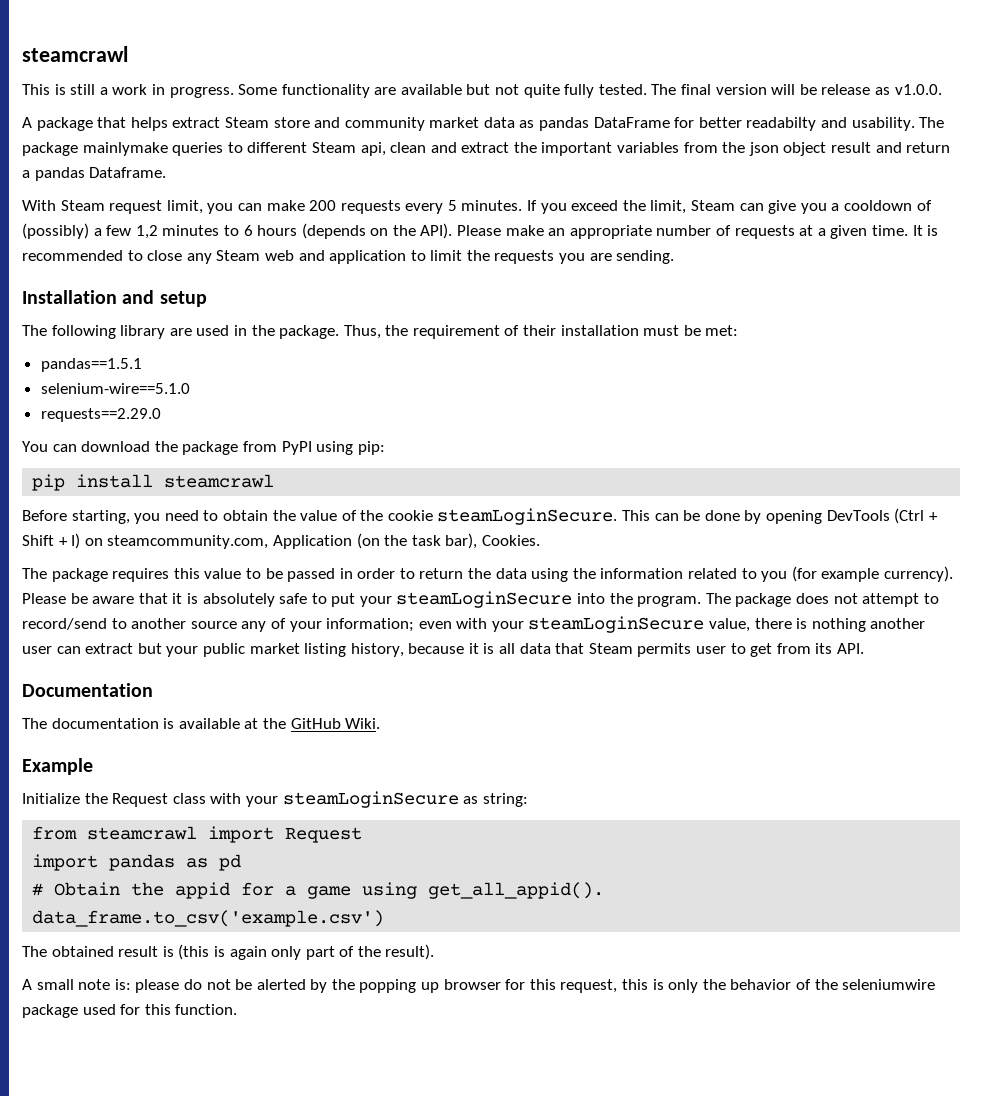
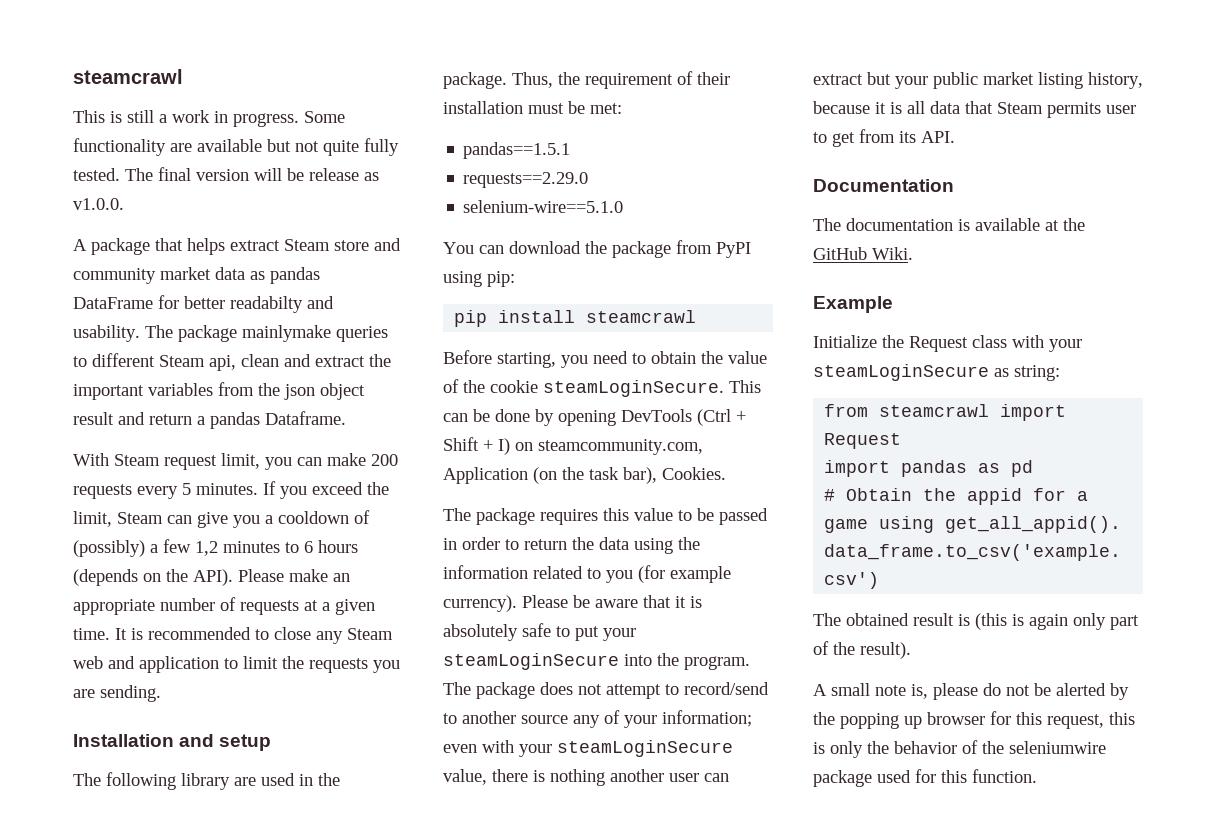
(142, 365) none -> [463,172,589,188] // requests==2.29.0
[40,408,161,422] // requests==2.29.0 -> (624, 206) none
[114,979,131,990] is: -> [911,684,928,699] is,

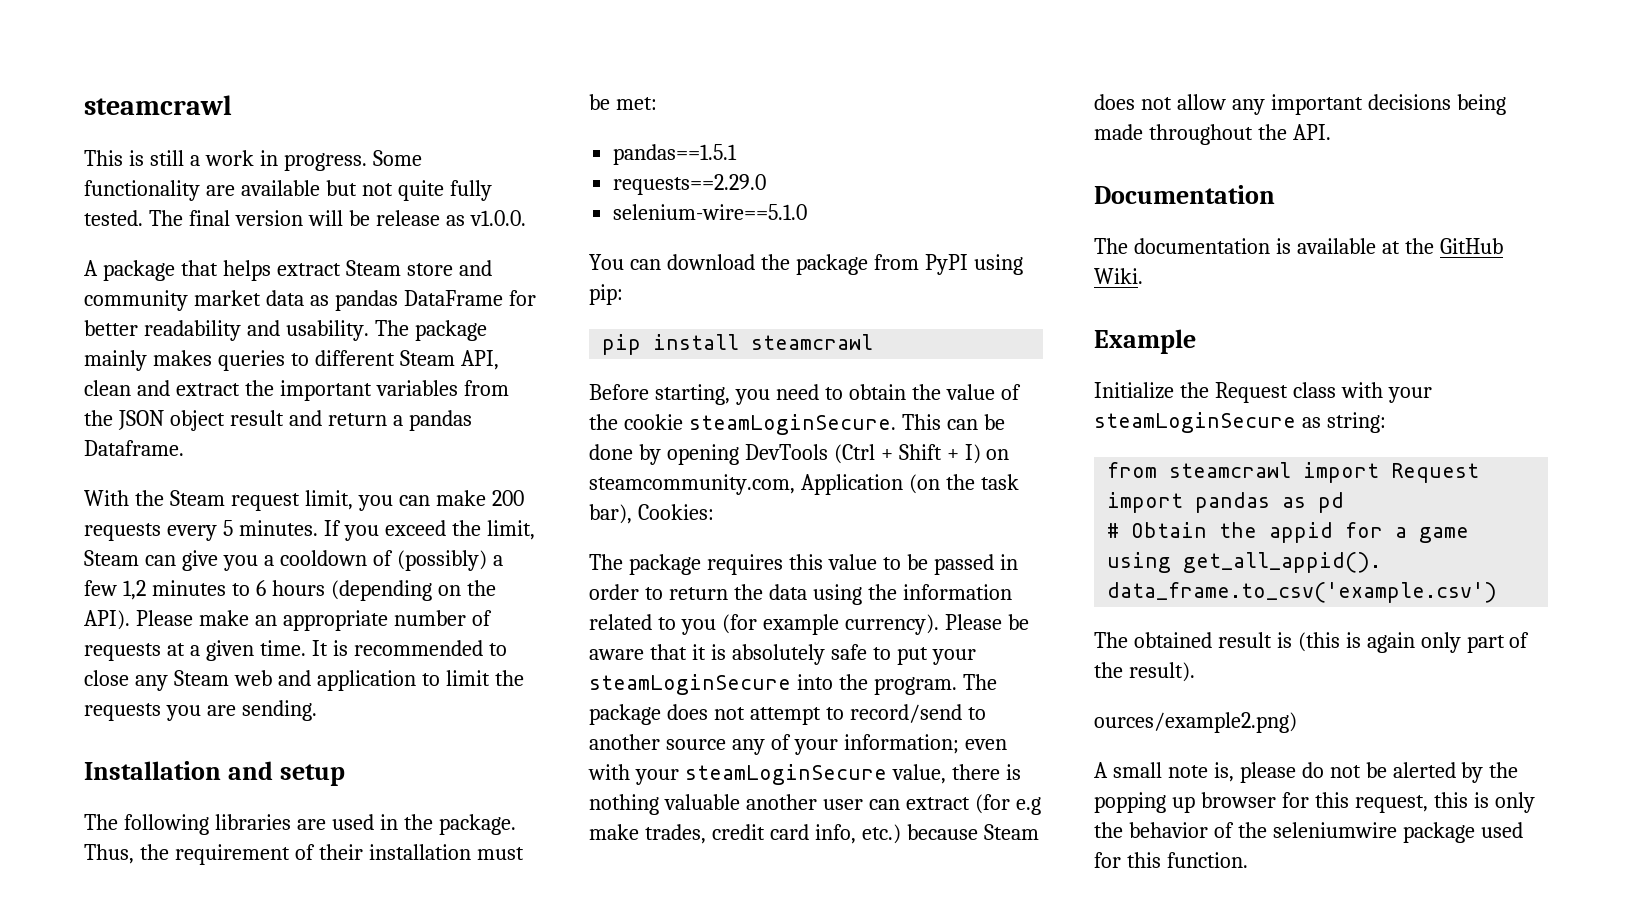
[230,296,303,313] readabilty -> [143,320,241,341] readability
[242,325,331,342] mainlymake -> [84,350,212,371] mainly makes
[209,355,236,371] api, -> [460,350,499,370] API,
[284,384,315,400] json -> [117,410,164,430] JSON
(109, 459) none -> [134,490,164,506] the
[73,569,138,586] (depends -> [330,580,432,601] (depending
[181,773,230,790] library -> [214,814,291,830] libraries
[662,467,726,480] Cookies. -> [637,504,714,520] Cookies:
(605, 777) none -> [663,794,740,810] valuable
[867,72,1143,89] [813,101,1136,118] [813,129,916,147] but your public market listing history, because it is all data that Steam permits user to get from its -> [974,794,1041,815] [589,824,1039,844] [1094,94,1506,115] [1094,124,1287,145] (for e.g make trades, credit card info, etc.) because Steam does not allow any important decisions being made throughout the
(911, 650) none -> [1094,712,1297,733] // ources/example2.png)

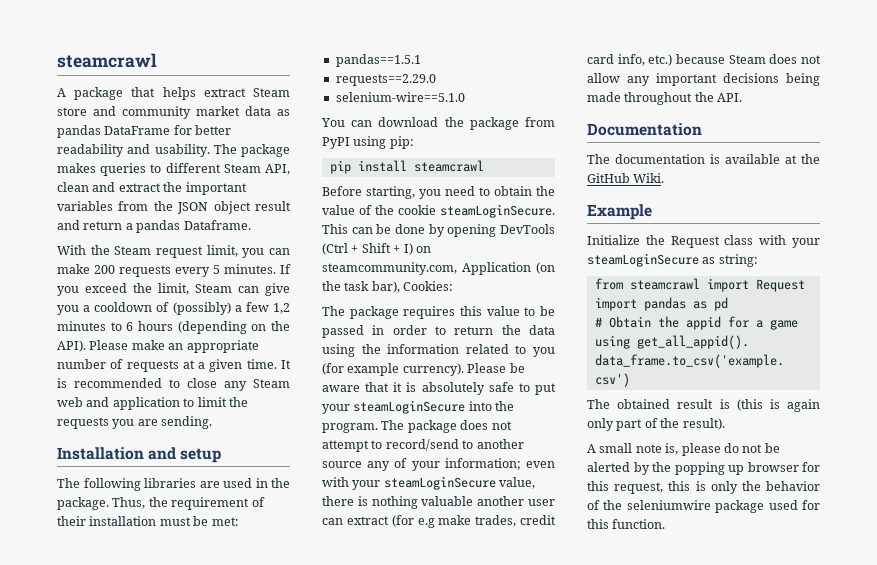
[84,95,232,115] [84,150,422,171] [84,180,492,201] [84,210,526,226] steamcrawl // This is still a work in progress. Some functionality are available but not quite fully tested. The final version will be release as v1.0.0. -> [57,53,157,68] steamcrawl
[84,350,147,371] mainly -> (290, 150) none
[1094,712,1297,733] // ources/example2.png) -> (725, 424) none

